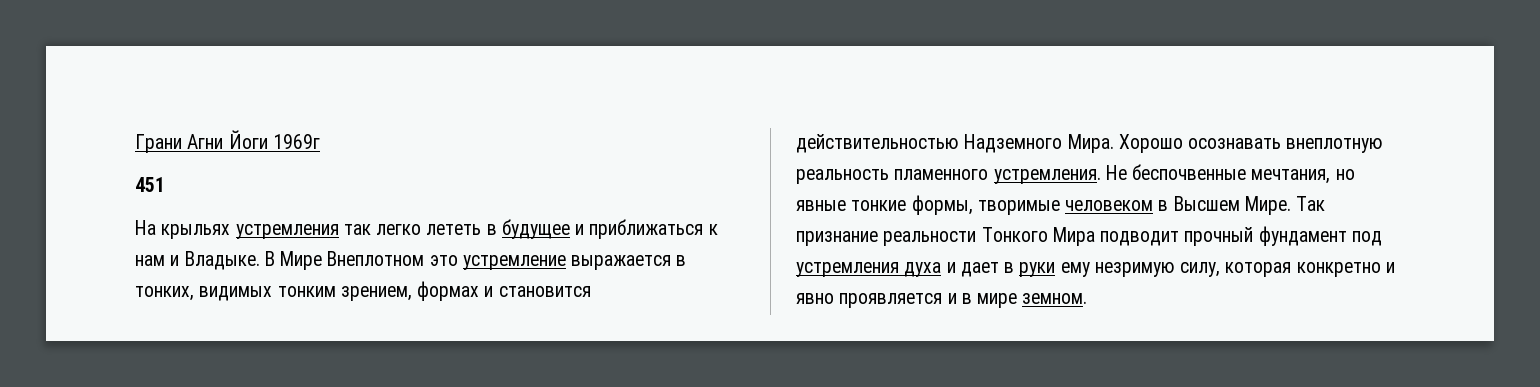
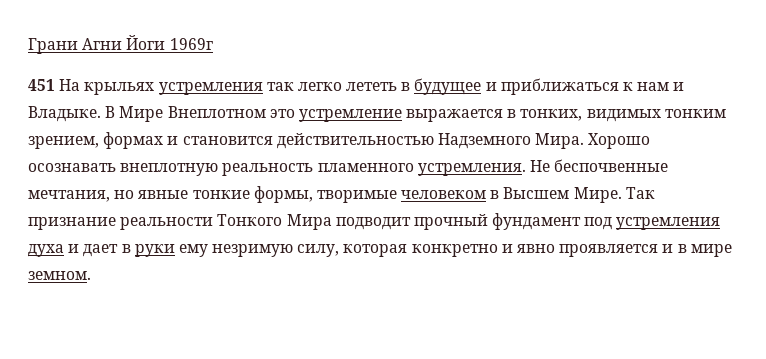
(165, 184) // -> (55, 85) none

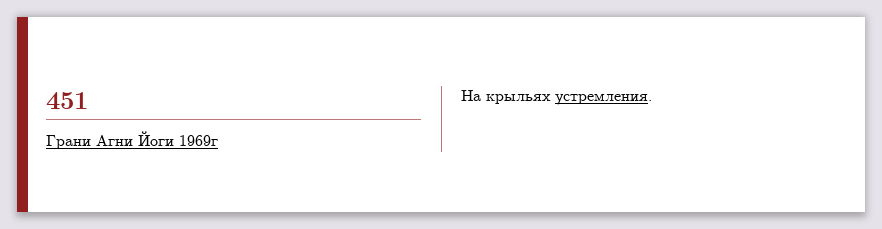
(28, 46) none -> [46,92,88,110] 451 //
[28,79,55,91] 451 -> (218, 140) none
[158,78,685,95] [28,106,726,122] [28,132,651,149] [28,159,669,176] [28,186,655,203] [28,213,721,230] [28,244,732,257] [28,271,91,280] устремления так легко лететь в будущее и приближаться к нам и Владыке. В Мире Внеплотном это устремление выражается в тонких, видимых тонким зрением, формах и становится действительностью Надземного Мира. Хорошо осознавать внеплотную реальность пламенного устремления. Не беспочвенные мечтания, но явные тонкие формы, творимые человеком в Высшем Мире. Так признание реальности Тонкого Мира подводит прочный фундамент под устремления духа и дает в руки ему незримую силу, которая конкретно и явно проявляется и в мире земном. -> [555,93,652,105] устремления.

